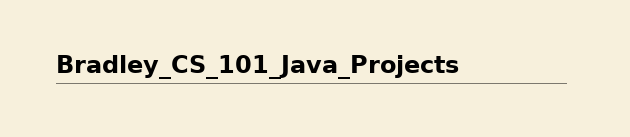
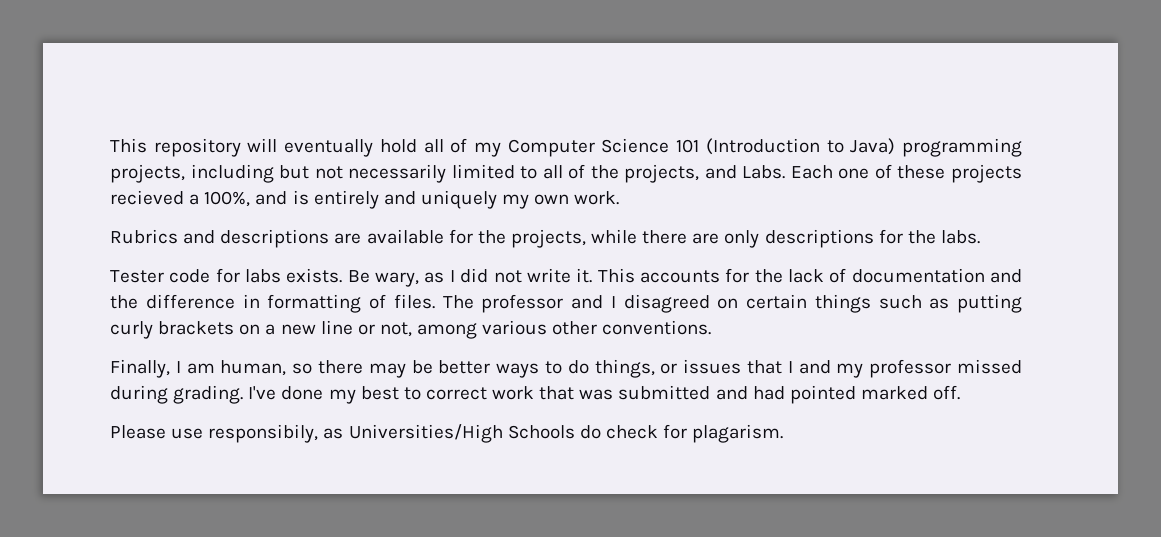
[56,55,459,79] Bradley_CS_101_Java_Projects -> [110,138,1022,157] [110,164,1022,183] [110,190,620,209] [110,229,980,248] [110,268,1023,287] [110,294,1022,313] [110,320,712,339] [110,359,1022,378] [110,385,961,404] [110,424,784,443] This repository will eventually hold all of my Computer Science 101 (Introduction to Java) programming projects, including but not necessarily limited to all of the projects, and Labs. Each one of these projects recieved a 100%, and is entirely and uniquely my own work. // Rubrics and descriptions are available for the projects, while there are only descriptions for the labs. // Tester code for labs exists. Be wary, as I did not write it. This accounts for the lack of documentation and the difference in formatting of files. The professor and I disagreed on certain things such as putting curly brackets on a new line or not, among various other conventions. // Finally, I am human, so there may be better ways to do things, or issues that I and my professor missed during grading. I've done my best to correct work that was submitted and had pointed marked off. // Please use responsibily, as Universities/High Schools do check for plagarism.

